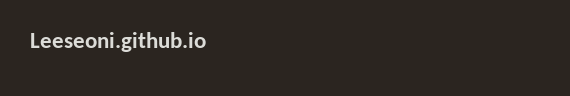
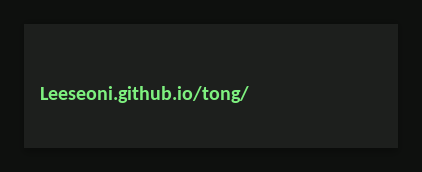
[30,32,206,52] Leeseoni.github.io -> [40,86,249,103] Leeseoni.github.io/tong/

